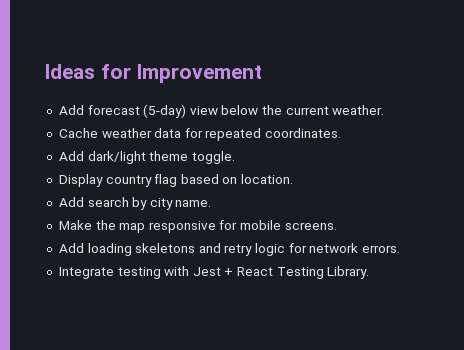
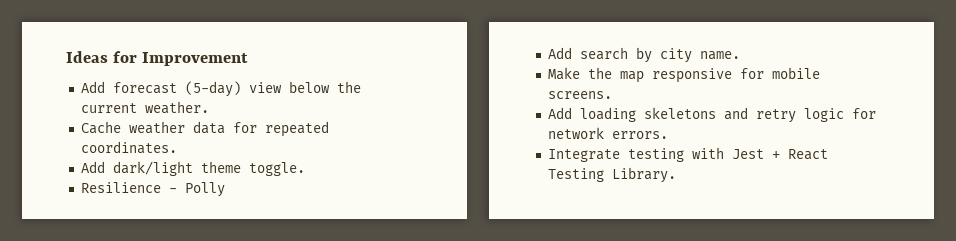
[58,174,294,187] Display country flag based on location. -> [80,182,225,197] Resilience - Polly

